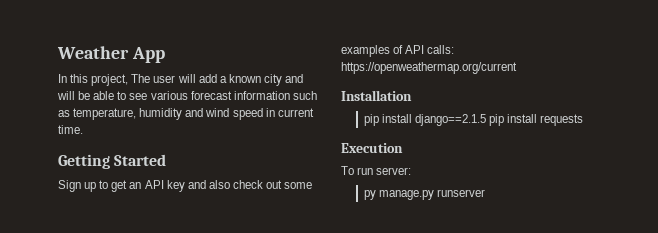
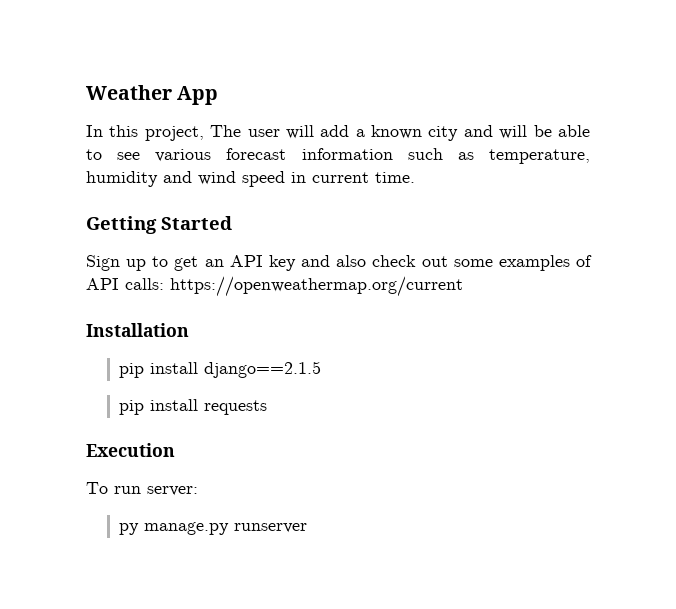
(487, 120) none -> (322, 369) //

